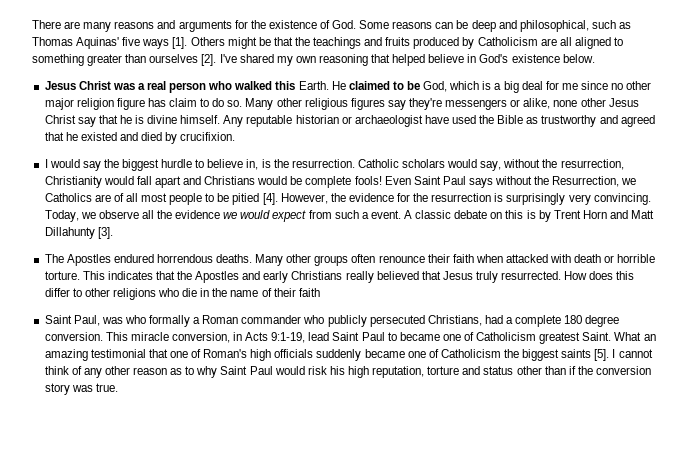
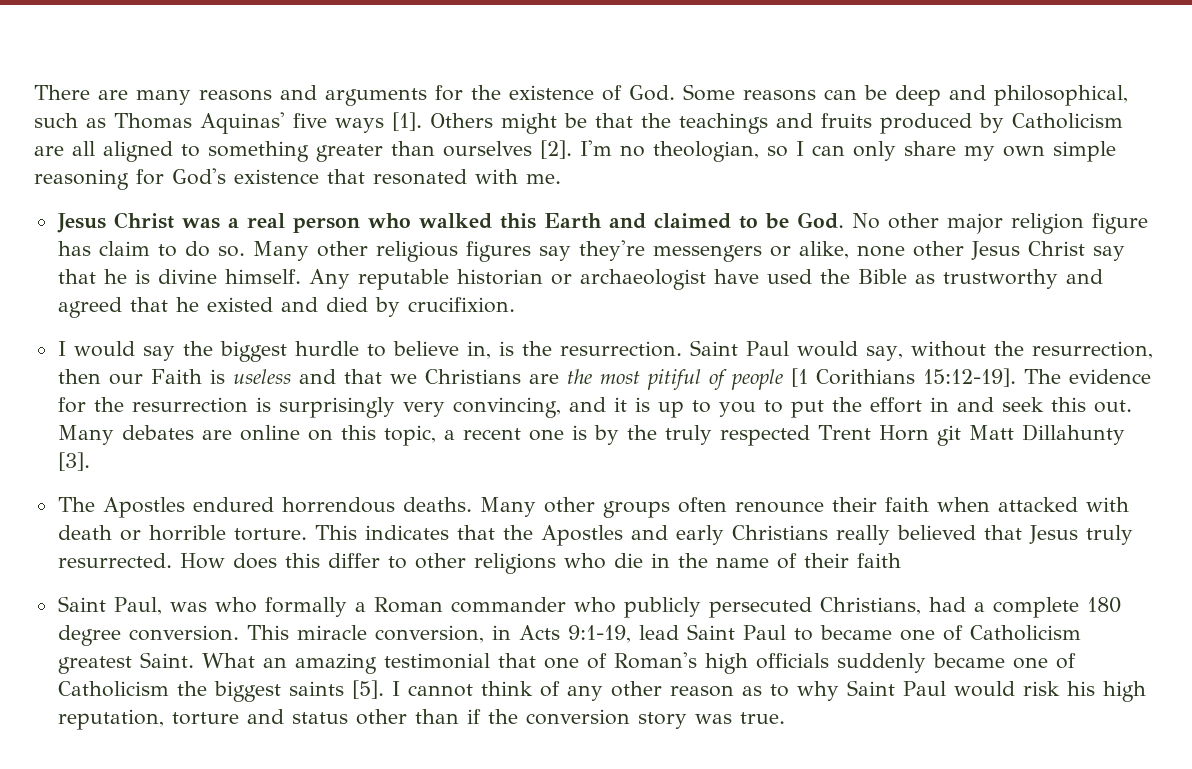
[219,54,595,66] I've shared my own reasoning that helped believe in God's existence below. -> [580,140,1116,162] [34,168,561,190] I'm no theologian, so I can only share my own simple reasoning for God's existence that resonated with me.
[298,81,346,90] Earth. He -> [543,213,646,229] Earth and
[423,81,624,93] God, which is a big deal for me since no -> [796,212,880,229] God. No
[357,159,446,168] Catholic scholars -> [689,340,789,356] Saint Paul
[44,176,637,188] [44,193,346,205] Christianity would fall apart and Christians would be complete fools! Even Saint Paul says without the Resurrection, we Catholics are of all most people to be pitied [4]. However, the -> [57,368,1061,390] then our Faith is useless and that we Christians are the most pitiful of people [1 Corithians 15:12-19]. The
[593,193,651,205] [44,210,551,222] convincing. Today, we observe all the evidence we would expect from such a event. A classic debate on this is by -> [452,397,1132,418] [57,425,810,446] convincing, and it is up to you to put the effort in and seek this out. Many debates are online on this topic, a recent one is by the truly respected
[609,210,628,219] and -> [936,425,961,446] git

